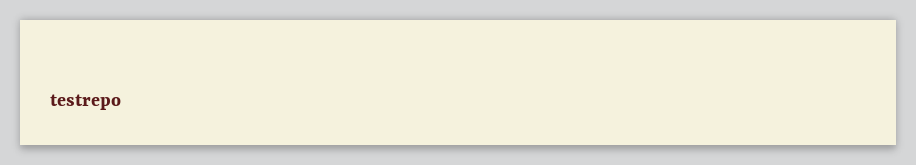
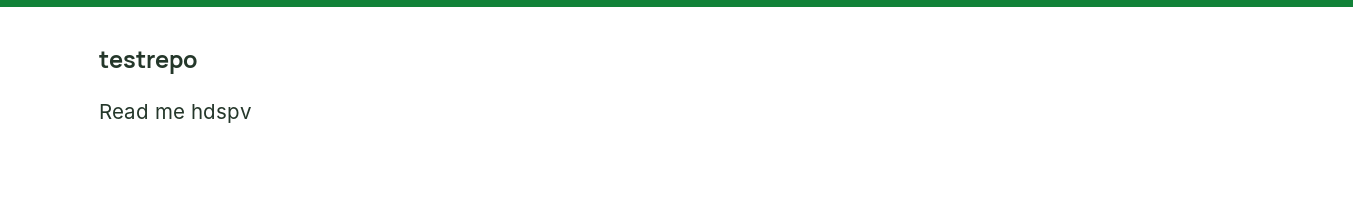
(121, 102) none -> [99,104,252,123] // Read me hdspv

